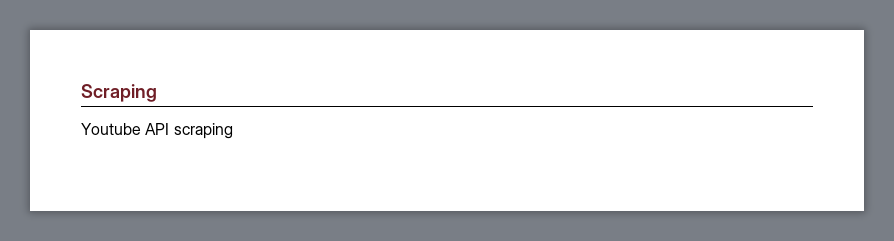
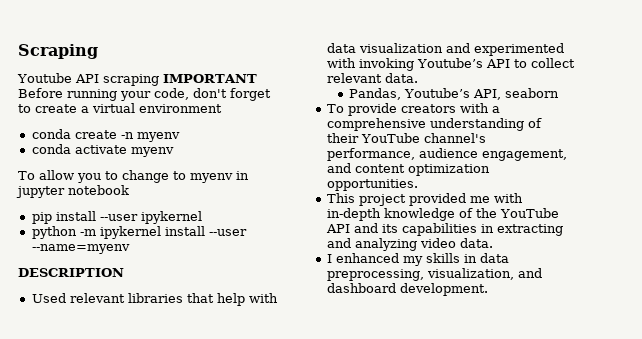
(233, 131) none -> [162,74,257,83] [18,88,271,101] [18,103,222,113] [31,129,180,142] [31,144,174,157] [18,170,249,183] [16,185,129,198] [31,211,202,224] [31,226,247,239] [31,244,130,254] [18,268,124,277] [31,293,278,306] [326,43,564,56] [326,58,575,71] [326,73,418,83] [348,88,559,100] [326,103,500,116] [326,118,542,131] [326,133,486,143] [326,148,567,161] [326,163,490,176] [326,179,418,191] [326,193,523,206] [326,208,559,221] [325,223,563,236] [326,238,493,251] [326,253,509,266] [326,268,542,281] [326,283,488,296] IMPORTANT Before running your code, don't forget to create a virtual environment // conda create -n myenv // conda activate myenv // To allow you to change to myenv in jupyter notebook // pip install --user ipykernel // python -m ipykernel install --user --name=myenv // DESCRIPTION // Used relevant libraries that help with data visualization and experimented with invoking Youtube’s API to collect relevant data. // Pandas, Youtube’s API, seaborn // To provide creators with a comprehensive understanding of their YouTube channel's performance, audience engagement, and content optimization opportunities. // This project provided me with in-depth knowledge of the YouTube API and its capabilities in extracting and analyzing video data. // I enhanced my skills in data preprocessing, visualization, and dashboard development.

